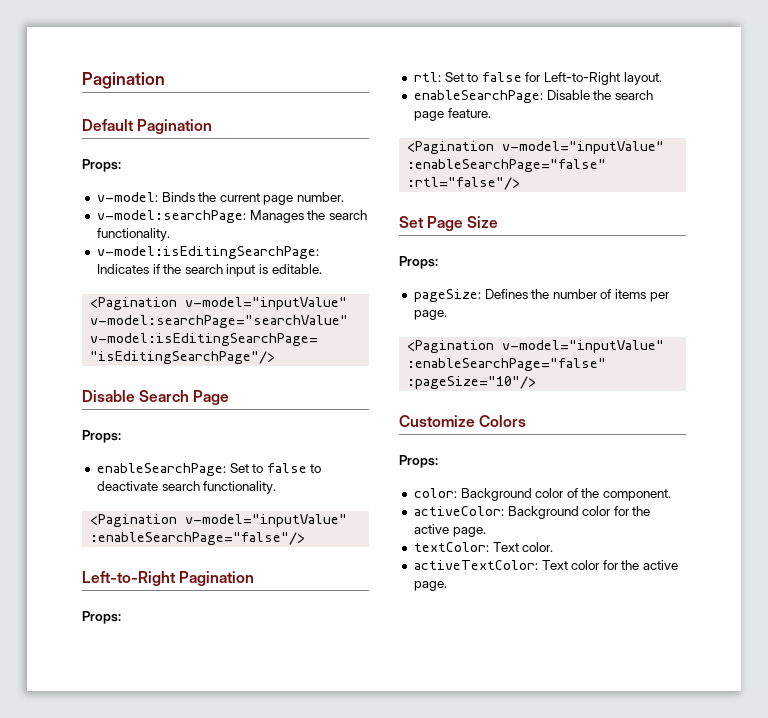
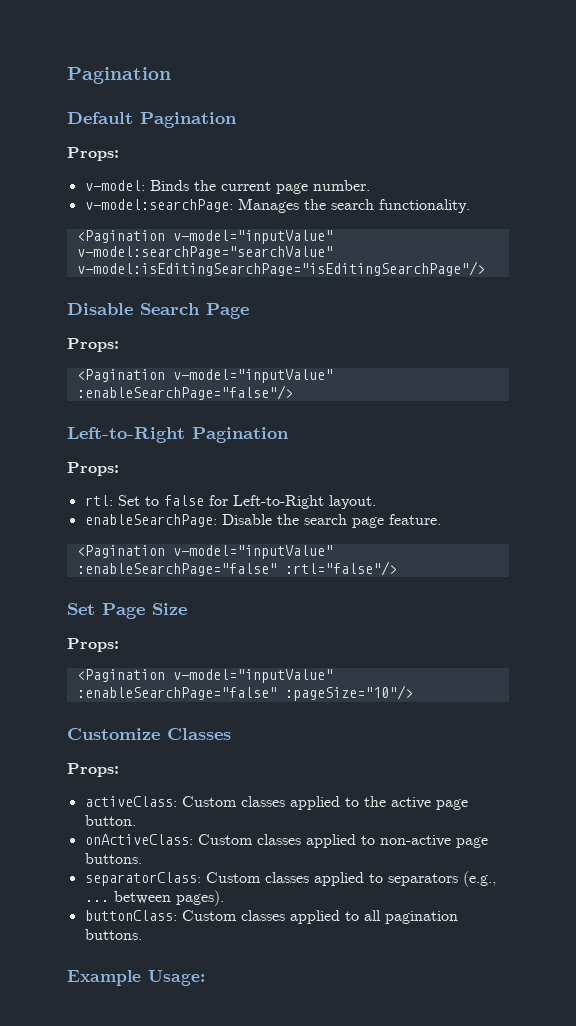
[96,246,319,259] [96,264,322,277] // v-model:isEditingSearchPage: Indicates if the search input is editable. -> (470, 206) none
[96,463,322,476] [96,481,277,494] // enableSearchPage: Set to false to deactivate search functionality. -> (119, 345) none
[413,289,670,302] [413,310,447,320] // pageSize: Defines the number of items per page. -> (119, 645) none
[479,415,527,427] [399,455,438,468] [413,488,672,501] [413,506,651,519] [413,524,486,537] [413,542,554,552] [413,560,679,570] [413,581,447,591] Colors // Props: // color: Background color of the component. // activeColor: Background color for the active page. // textColor: Text color. // activeTextColor: Text color for the active page. -> [167,728,231,740] [67,763,119,777] [84,796,468,810] [84,815,136,826] [84,834,488,848] [84,853,142,864] [84,871,496,887] [84,890,224,906] [84,910,458,924] [84,929,142,940] [67,970,205,986] Classes // Props: // activeClass: Custom classes applied to the active page button. // onActiveClass: Custom classes applied to non-active page buttons. // separatorClass: Custom classes applied to separators (e.g., ... between pages). // buttonClass: Custom classes applied to all pagination buttons. // Example Usage:

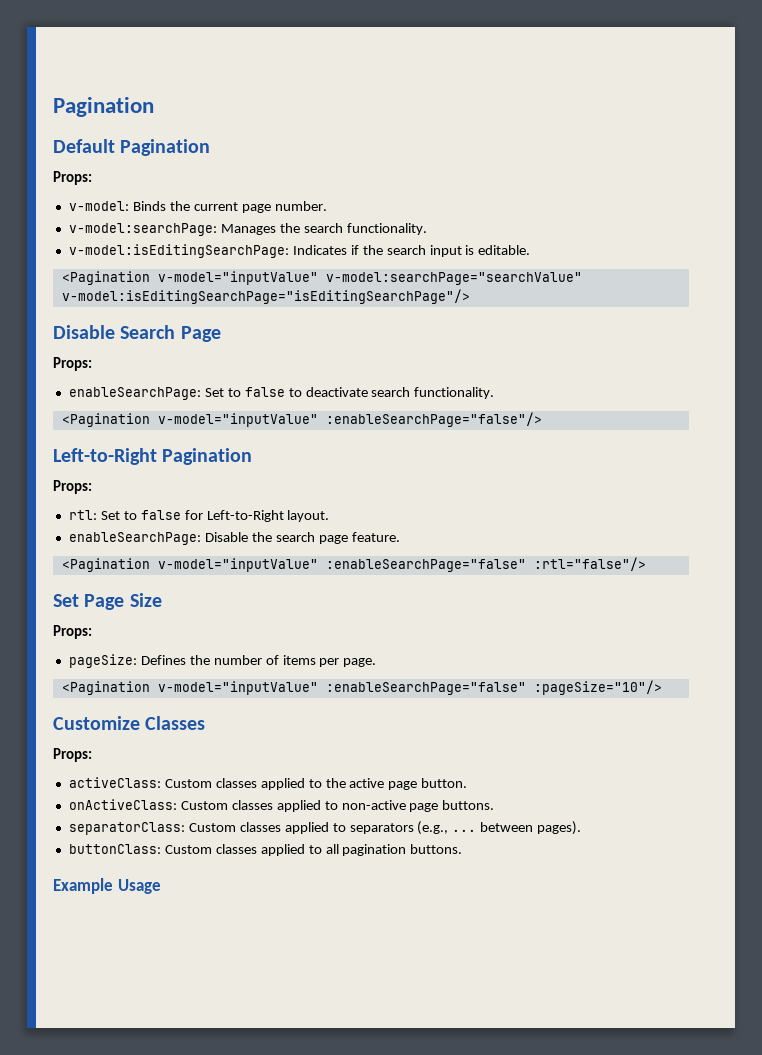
(470, 206) none -> [68,244,531,258] // v-model:isEditingSearchPage: Indicates if the search input is editable.
(119, 345) none -> [68,387,495,400] // enableSearchPage: Set to false to deactivate search functionality.
(119, 645) none -> [68,654,377,668] // pageSize: Defines the number of items per page.
[148,970,205,986] Usage: -> [117,879,161,894] Usage

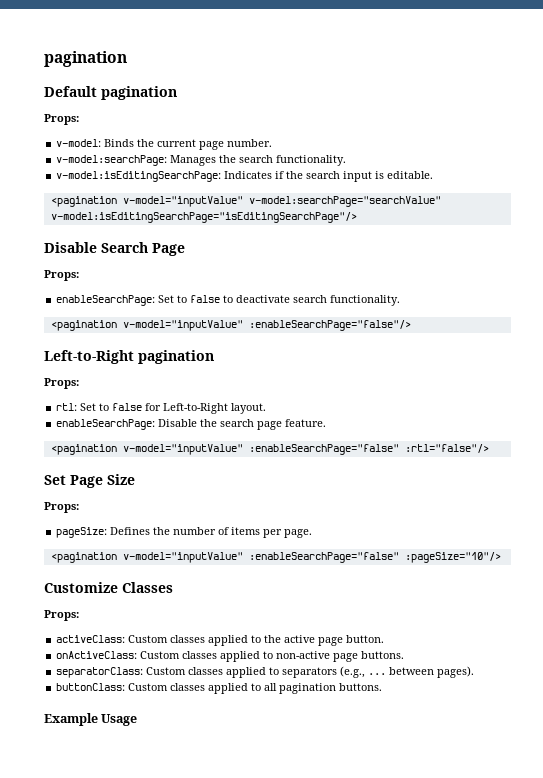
[53,97,154,117] Pagination -> [44,51,127,67] pagination
[120,139,211,156] Pagination -> [101,86,177,100] pagination
[61,271,150,285] <Pagination -> [50,196,117,207] <pagination
[61,413,150,427] <Pagination -> [50,320,117,331] <pagination
[162,448,253,465] Pagination -> [138,350,214,364] pagination
[61,558,150,572] <Pagination -> [50,444,117,455] <pagination
[61,681,150,695] <Pagination -> [50,552,117,563] <pagination

